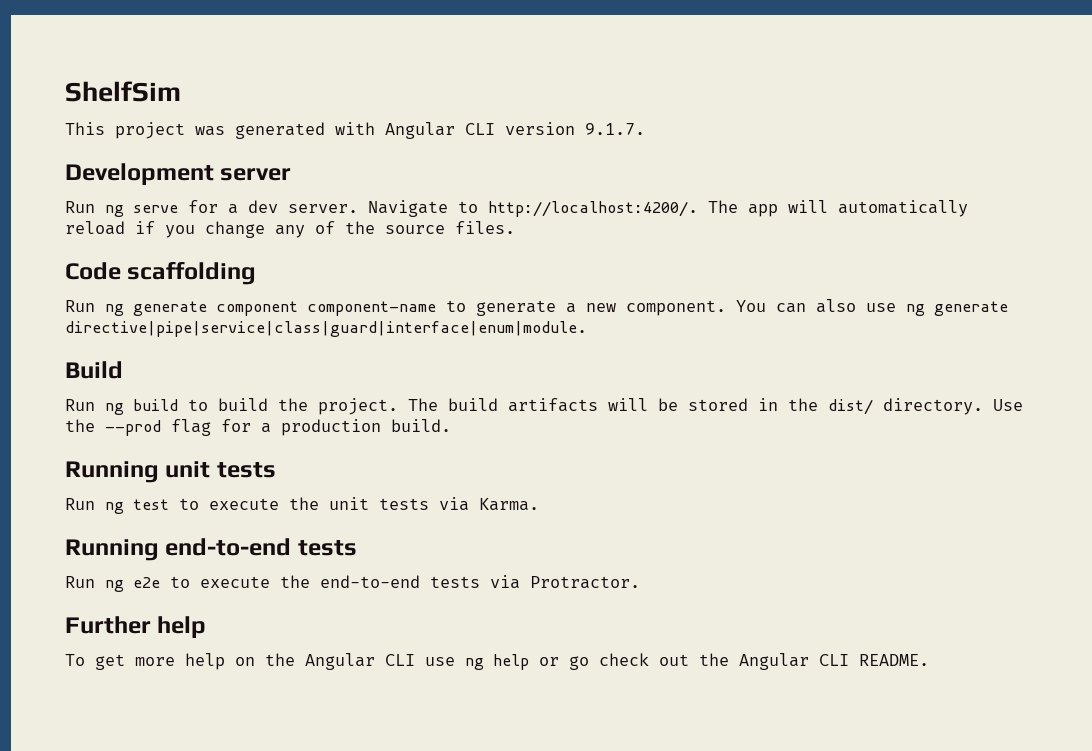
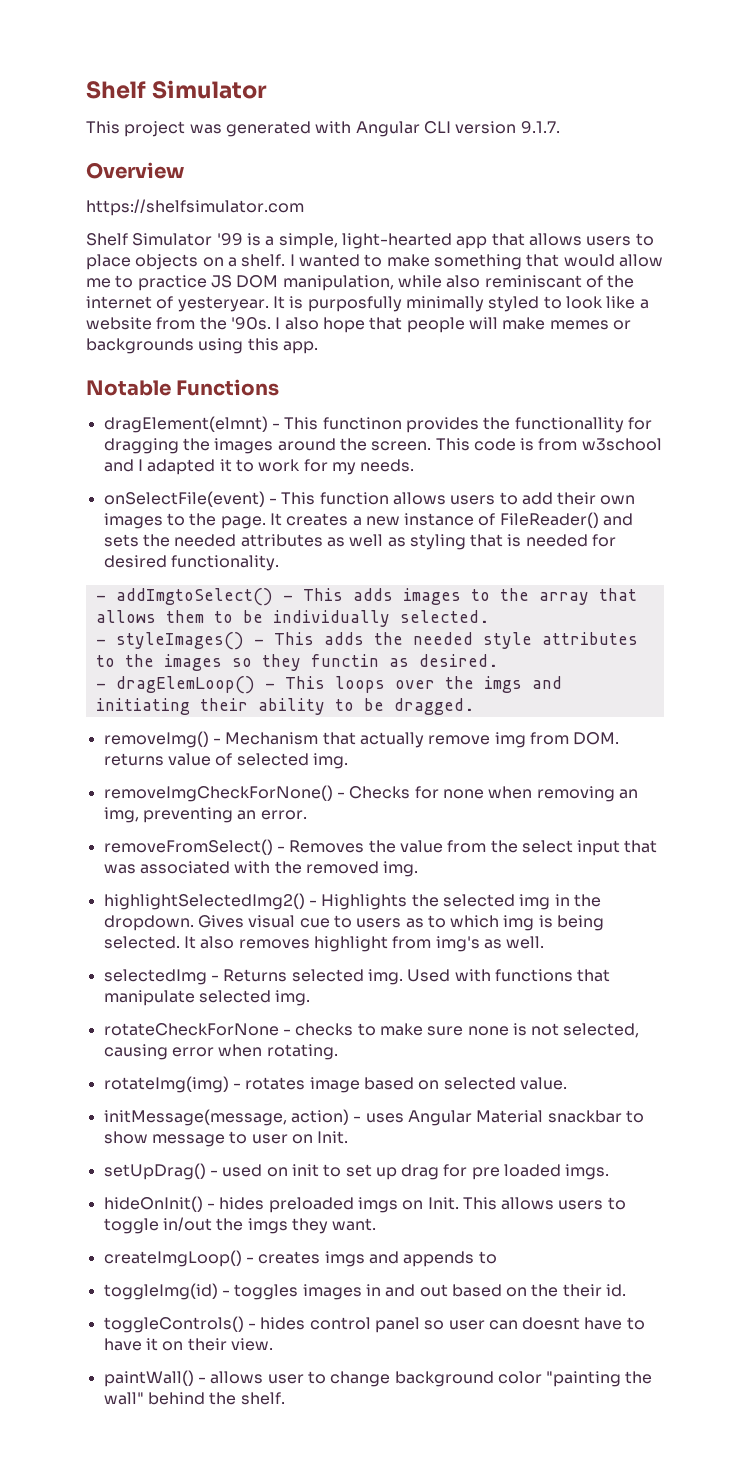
[65,81,181,102] ShelfSim -> [86,80,268,99] Shelf Simulator
[65,163,292,185] [65,200,968,217] [65,221,515,238] [65,261,257,285] [65,299,1008,316] [65,321,587,337] [65,361,123,379] [65,398,1023,415] [65,419,451,436] [65,461,276,483] [65,497,539,514] [65,538,357,561] [65,575,640,592] [65,616,207,638] [65,653,929,670] Development server // Run ng serve for a dev server. Navigate to http://localhost:4200/. The app will automatically reload if you change any of the source files. // Code scaffolding // Run ng generate component component-name to generate a new component. You can also use ng generate directive|pipe|service|class|guard|interface|enum|module. // Build // Run ng build to build the project. The build artifacts will be stored in the dist/ directory. Use the --prod flag for a production build. // Running unit tests // Run ng test to execute the unit tests via Karma. // Running end-to-end tests // Run ng e2e to execute the end-to-end tests via Protractor. // Further help // To get more help on the Angular CLI use ng help or go check out the Angular CLI README. -> [86,162,184,179] [86,199,304,216] [86,233,654,249] [86,254,663,270] [86,275,635,291] [86,296,649,312] [86,317,631,333] [86,338,318,354] [86,379,280,396] [103,416,652,433] [103,438,662,454] [103,459,415,475] [103,491,636,507] [103,512,634,529] [103,534,617,550] [103,555,279,571] [95,588,637,606] [95,610,489,627] [95,632,638,650] [95,654,498,671] [95,676,562,694] [95,698,474,715] [103,731,620,748] [103,753,348,769] [103,785,638,802] [103,807,307,823] [103,839,658,856] [103,861,419,877] [103,893,601,910] [103,915,605,931] [103,936,545,952] [103,969,611,985] [103,990,311,1006] [103,1023,640,1038] [103,1044,338,1060] [103,1076,567,1093] [103,1109,644,1126] [103,1131,349,1147] [103,1163,610,1180] [103,1196,626,1213] [103,1217,377,1234] [103,1250,497,1267] [103,1283,627,1300] [103,1316,645,1333] [103,1338,273,1351] [103,1370,653,1387] [103,1392,285,1405] Overview // https://shelfsimulator.com // Shelf Simulator '99 is a simple, light-hearted app that allows users to place objects on a shelf. I wanted to make something that would allow me to practice JS DOM manipulation, while also reminiscant of the internet of yesteryear. It is purposfully minimally styled to look like a website from the '90s. I also hope that people will make memes or backgrounds using this app. // Notable Functions // dragElement(elmnt) - This functinon provides the functionallity for dragging the images around the screen. This code is from w3school and I adapted it to work for my needs. // onSelectFile(event) - This function allows users to add their own images to the page. It creates a new instance of FileReader() and sets the needed attributes as well as styling that is needed for desired functionality. // - addImgtoSelect() - This adds images to the array that allows them to be individually selected. // - styleImages() - This adds the needed style attributes to the images so they functin as desired. // - dragElemLoop() - This loops over the imgs and initiating their ability to be dragged. // removeImg() - Mechanism that actually remove img from DOM. returns value of selected img. // removeImgCheckForNone() - Checks for none when removing an img, preventing an error. // removeFromSelect() - Removes the value from the select input that was associated with the removed img. // highlightSelectedImg2() - Highlights the selected img in the dropdown. Gives visual cue to users as to which img is being selected. It also removes highlight from img's as well. // selectedImg - Returns selected img. Used with functions that manipulate selected img. // rotateCheckForNone - checks to make sure none is not selected, causing error when rotating. // rotateImg(img) - rotates image based on selected value. // initMessage(message, action) - uses Angular Material snackbar to show message to user on Init. // setUpDrag() - used on init to set up drag for pre loaded imgs. // hideOnInit() - hides preloaded imgs on Init. This allows users to toggle in/out the imgs they want. // createImgLoop() - creates imgs and appends to // toggleImg(id) - toggles images in and out based on the their id. // toggleControls() - hides control panel so user can doesnt have to have it on their view. // paintWall() - allows user to change background color "painting the wall" behind the shelf.

